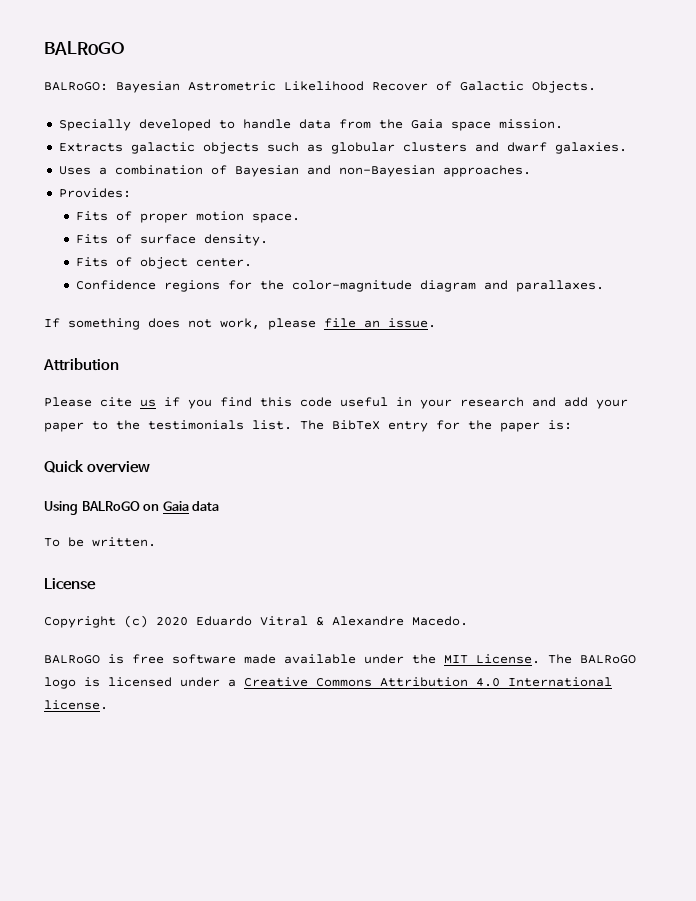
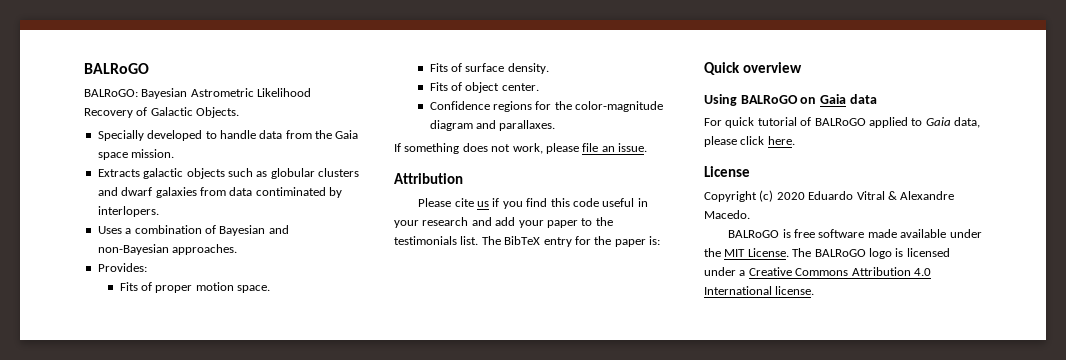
[372,82,428,91] Recover -> [84,108,133,118] Recovery
[554,142,627,154] galaxies. -> [155,187,342,198] [97,206,159,217] galaxies from data contiminated by interlopers.
[44,537,156,547] To be written. -> [704,117,980,128] [704,136,795,147] For quick tutorial of BALRoGO applied to Gaia data, please click here.

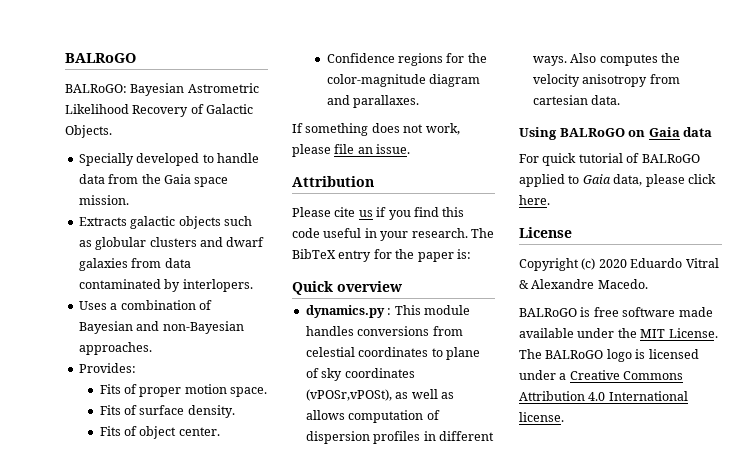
[255,187,326,196] contiminated -> [78,279,161,289] contaminated
[422,217,613,228] [394,236,479,245] research and add your paper to the testimonials list. -> [411,228,468,238] research.
(802, 67) none -> [305,305,470,318] [305,326,463,336] [305,347,480,360] [305,368,415,381] [305,389,454,401] [305,410,440,423] [305,431,494,444] [532,53,680,66] [532,74,680,87] [532,95,621,105] // dynamics.py : This module handles conversions from celestial coordinates to plane of sky coordinates (vPOSr,vPOSt), as well as allows computation of dispersion profiles in different ways. Also computes the velocity anisotropy from cartesian data.

